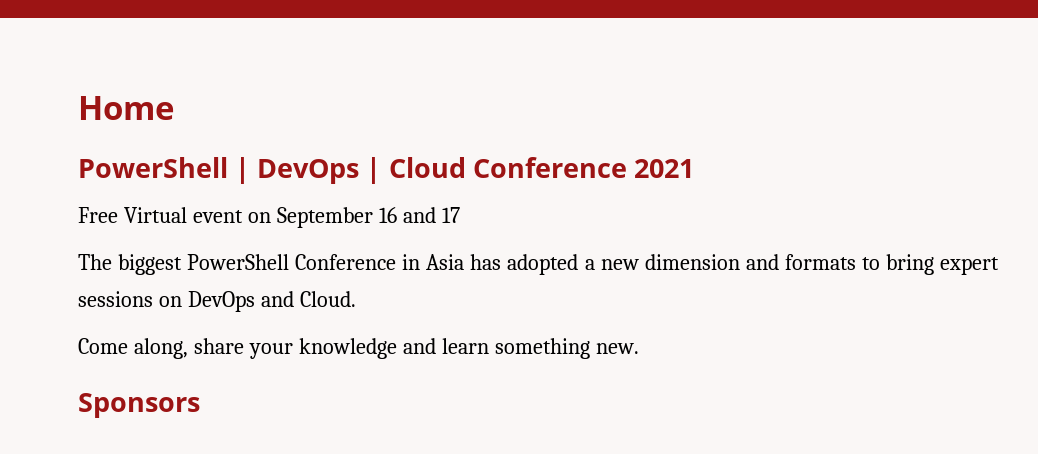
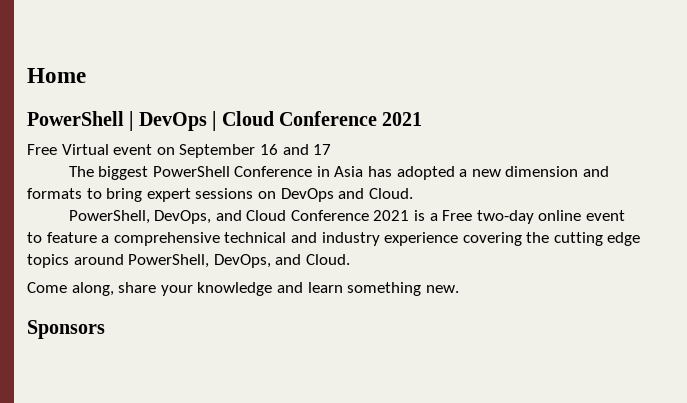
(356, 299) none -> [68,210,626,224] [27,232,641,246] [27,254,350,268] // PowerShell, DevOps, and Cloud Conference 2021 is a Free two-day online event to feature a comprehensive technical and industry experience covering the cutting edge topics around PowerShell, DevOps, and Cloud.

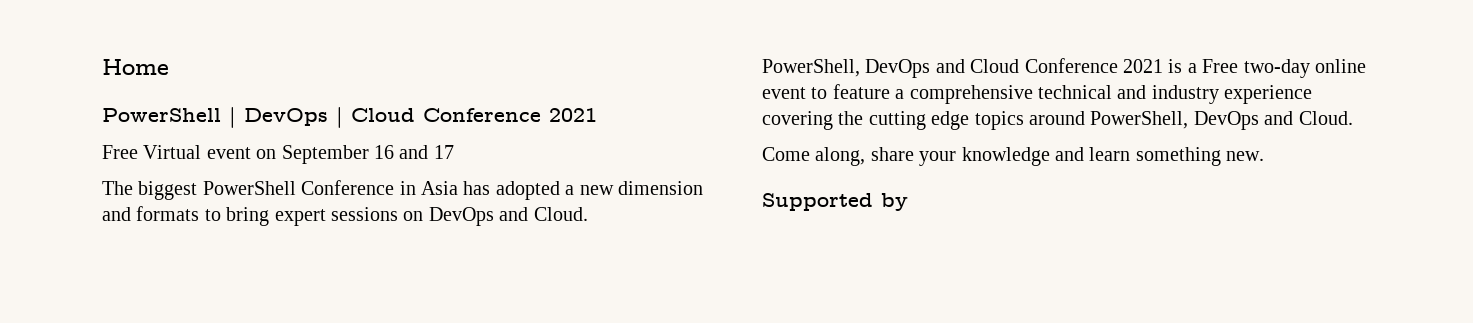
[154,210,212,224] DevOps, -> [865,59,931,78] DevOps
[213,254,271,268] DevOps, -> [1193,111,1259,130] DevOps
[27,320,105,339] Sponsors -> [762,193,908,211] Supported by

